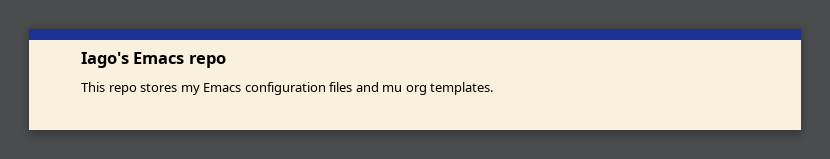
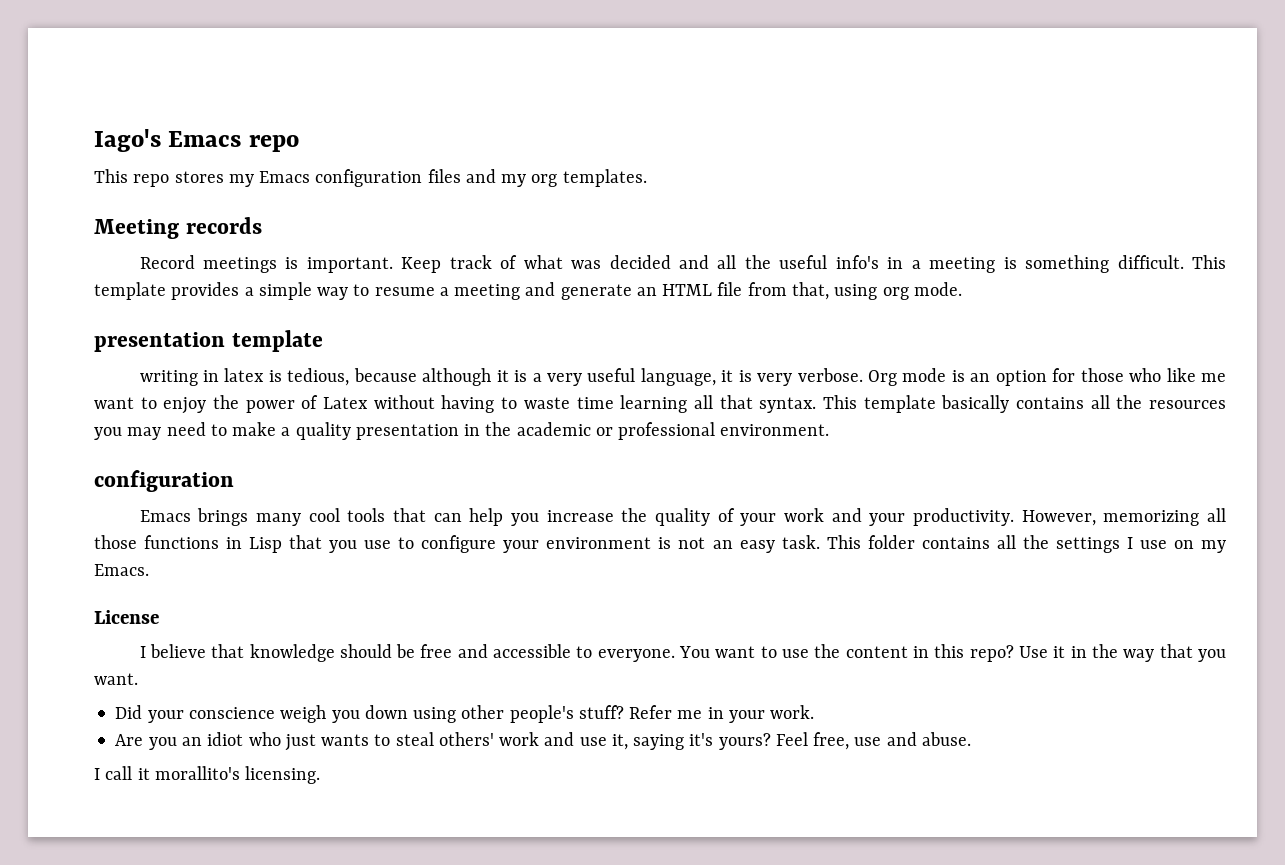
[382,85,403,92] mu -> [501,174,527,187] my
(494, 88) none -> [94,217,262,239] [139,255,1227,273] [94,282,962,300] [94,330,323,352] [139,368,1226,386] [94,395,1226,414] [94,422,830,440] [94,470,234,492] [139,508,1226,526] [94,535,1226,553] [94,564,149,576] [94,610,159,624] [139,644,1226,662] [94,673,138,685] [115,705,815,723] [115,732,972,751] [94,766,321,784] // Meeting records // Record meetings is important. Keep track of what was decided and all the useful info's in a meeting is something difficult. This template provides a simple way to resume a meeting and generate an HTML file from that, using org mode. // presentation template // writing in latex is tedious, because although it is a very useful language, it is very verbose. Org mode is an option for those who like me want to enjoy the power of Latex without having to waste time learning all that syntax. This template basically contains all the resources you may need to make a quality presentation in the academic or professional environment. // configuration // Emacs brings many cool tools that can help you increase the quality of your work and your productivity. However, memorizing all those functions in Lisp that you use to configure your environment is not an easy task. This folder contains all the settings I use on my Emacs. // License // I believe that knowledge should be free and accessible to everyone. You want to use the content in this repo? Use it in the way that you want. // Did your conscience weigh you down using other people's stuff? Refer me in your work. // Are you an idiot who just wants to steal others' work and use it, saying it's yours? Feel free, use and abuse. // I call it morallito's licensing.

